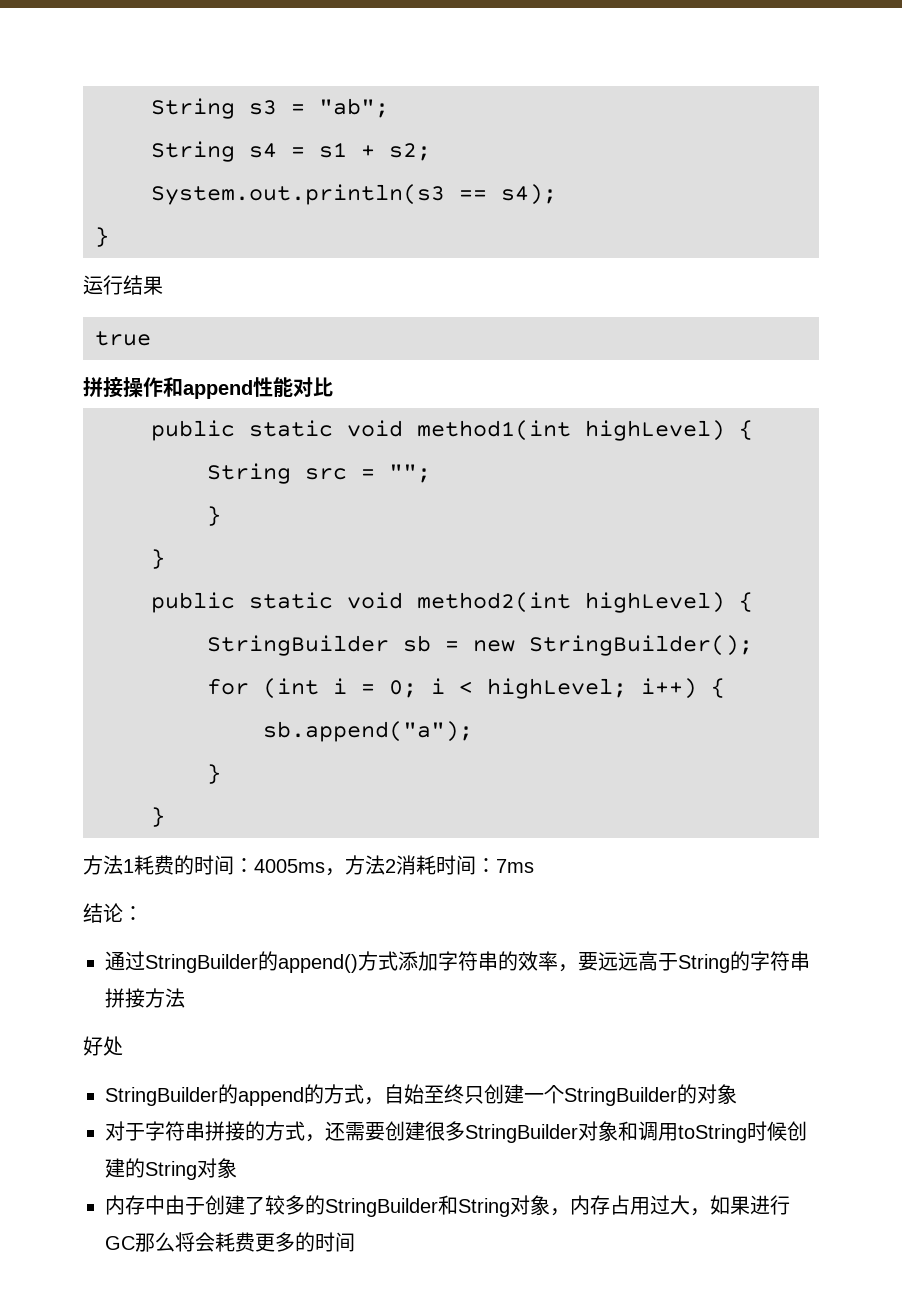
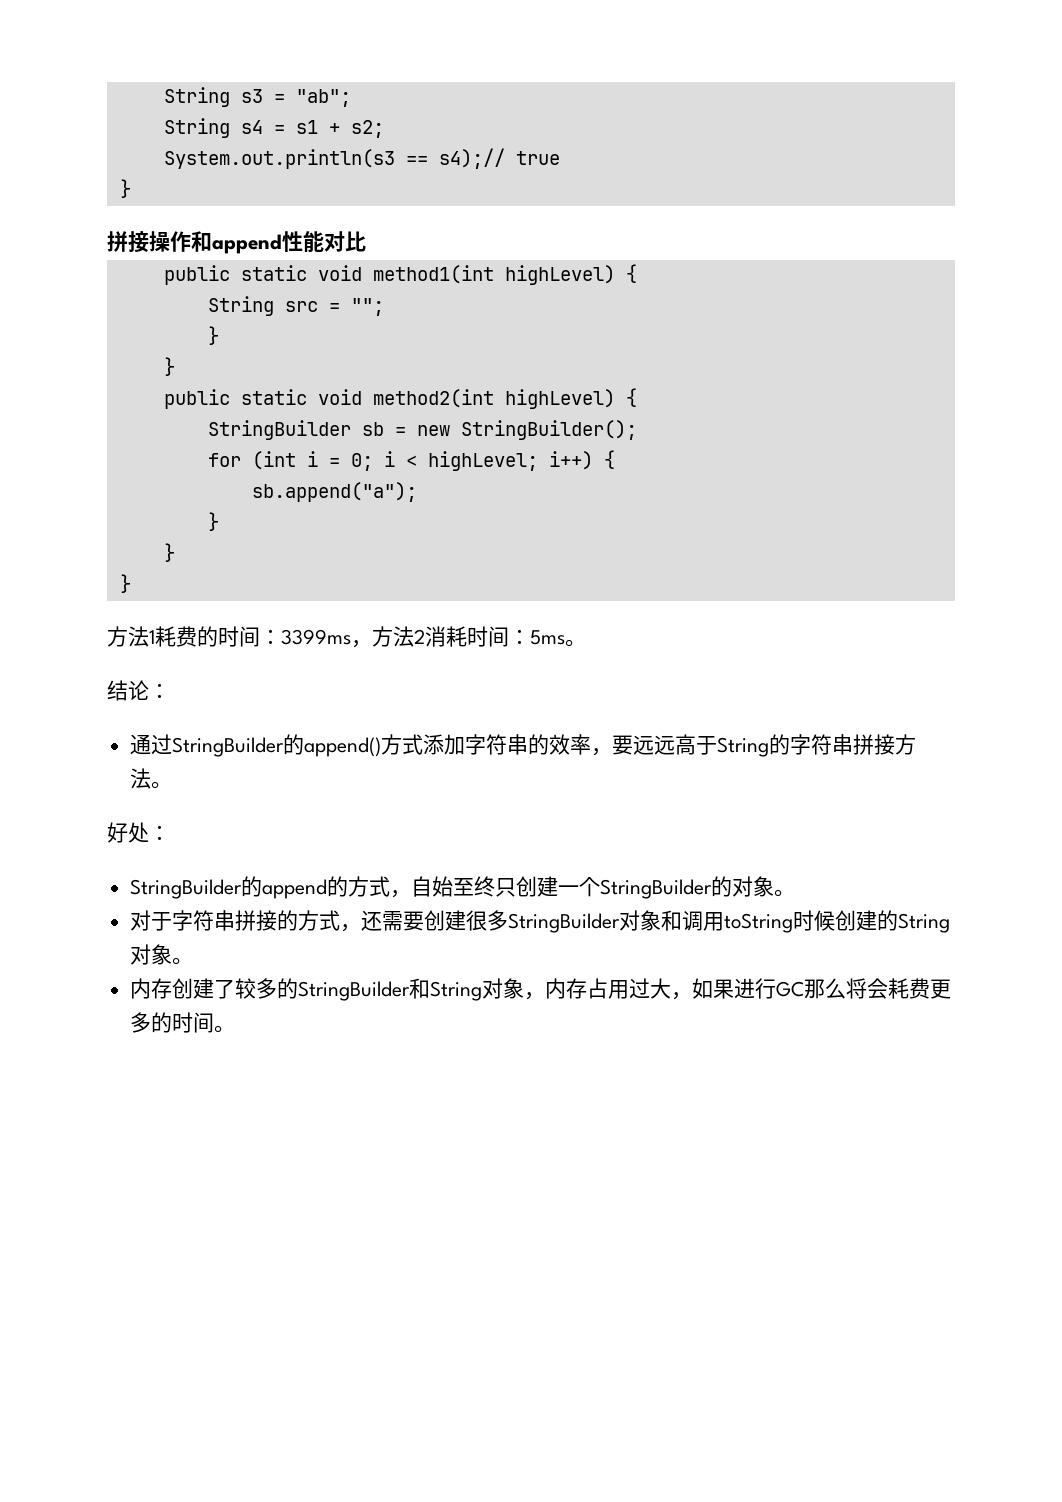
[501,184,557,205] [95,227,109,247] [83,275,163,295] [95,331,151,346] s4); // } // 运行结果 // true -> [438,148,560,169] [119,179,131,198] s4);// true // }
(165, 817) none -> [119,574,131,593] // }
[254,859,325,873] 4005ms -> [281,629,351,645] 3399ms
[496,859,534,873] 7ms -> [530,630,586,647] 5ms。
(185, 998) none -> [151,781,173,789] 。
(123, 1046) none -> [149,825,170,840] ：
(737, 1094) none -> [774,889,796,897] 。
[105,1195,205,1215] // 内存中由于 -> [172,957,194,965] [130,978,173,999] 。 // 内存
(355, 1242) none -> [214,1025,236,1033] 。

